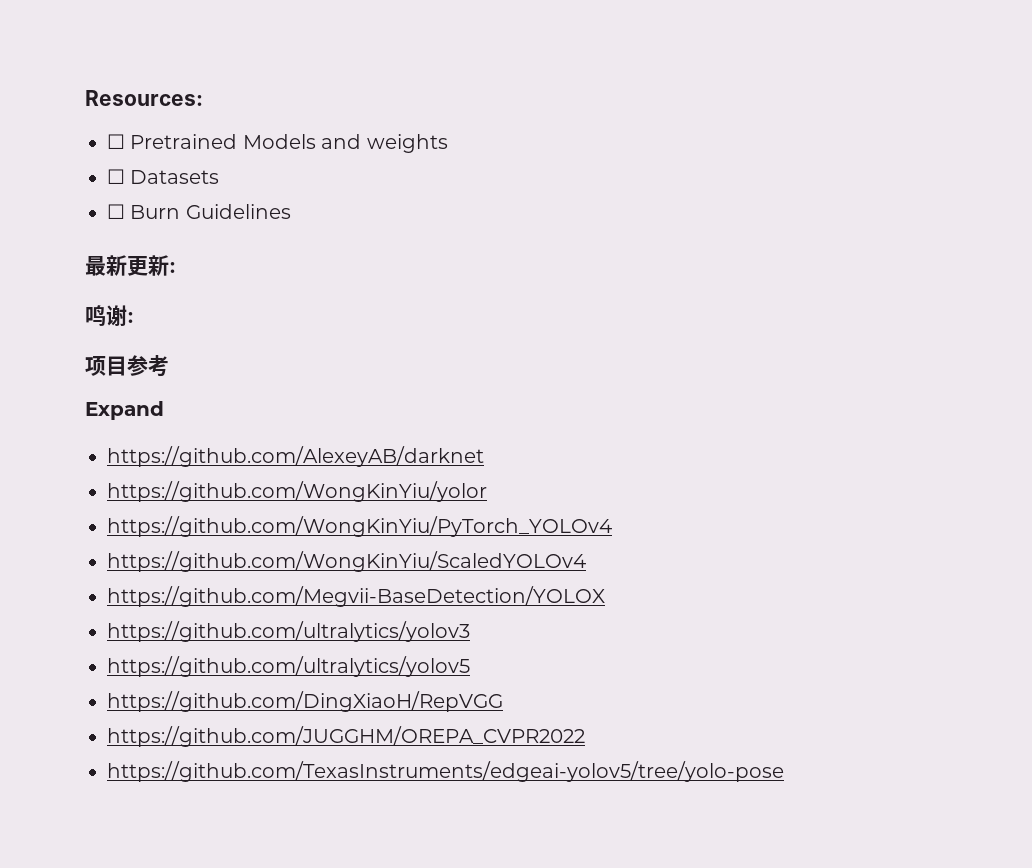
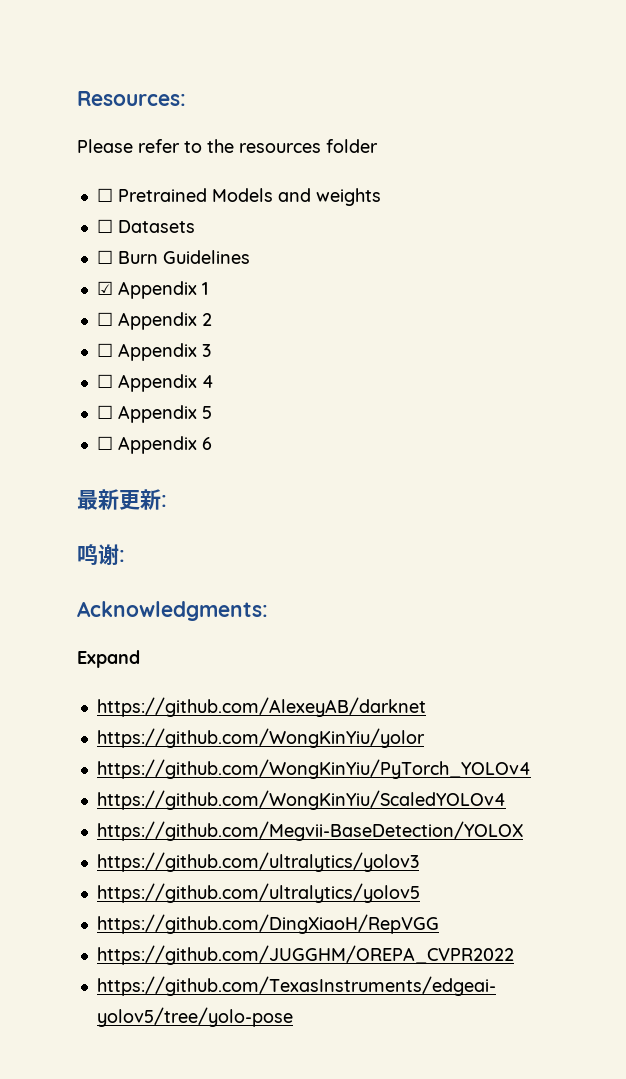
(203, 98) none -> [77,139,378,153] // Please refer to the resources folder
(291, 211) none -> [96,281,208,299] [96,312,212,330] [96,343,211,361] [96,374,214,392] [96,405,212,423] [96,436,212,454] // ☑ Appendix 1 // ☐ Appendix 2 // ☐ Appendix 3 // ☐ Appendix 4 // ☐ Appendix 5 // ☐ Appendix 6
[85,355,169,377] 项目参考 -> [77,601,268,621] Acknowledgments:

